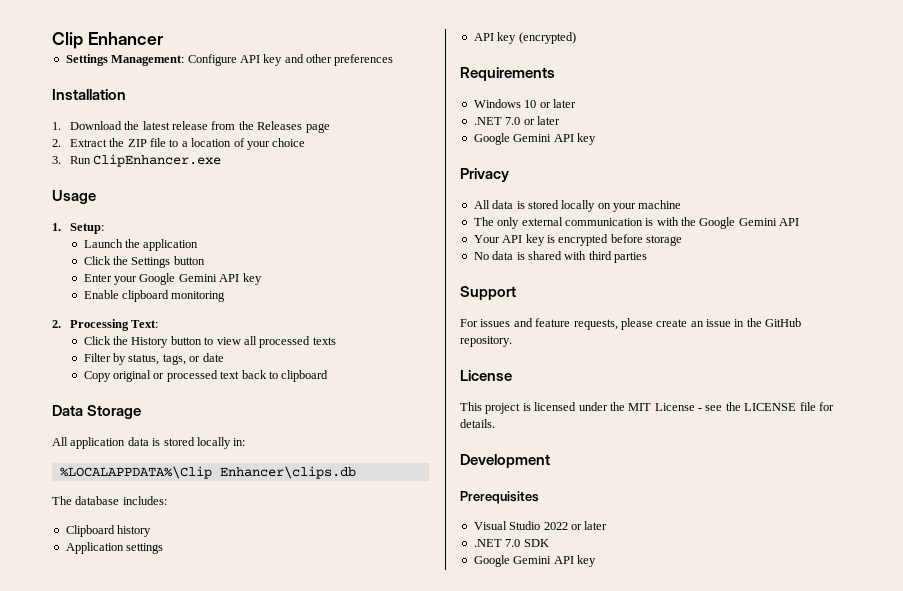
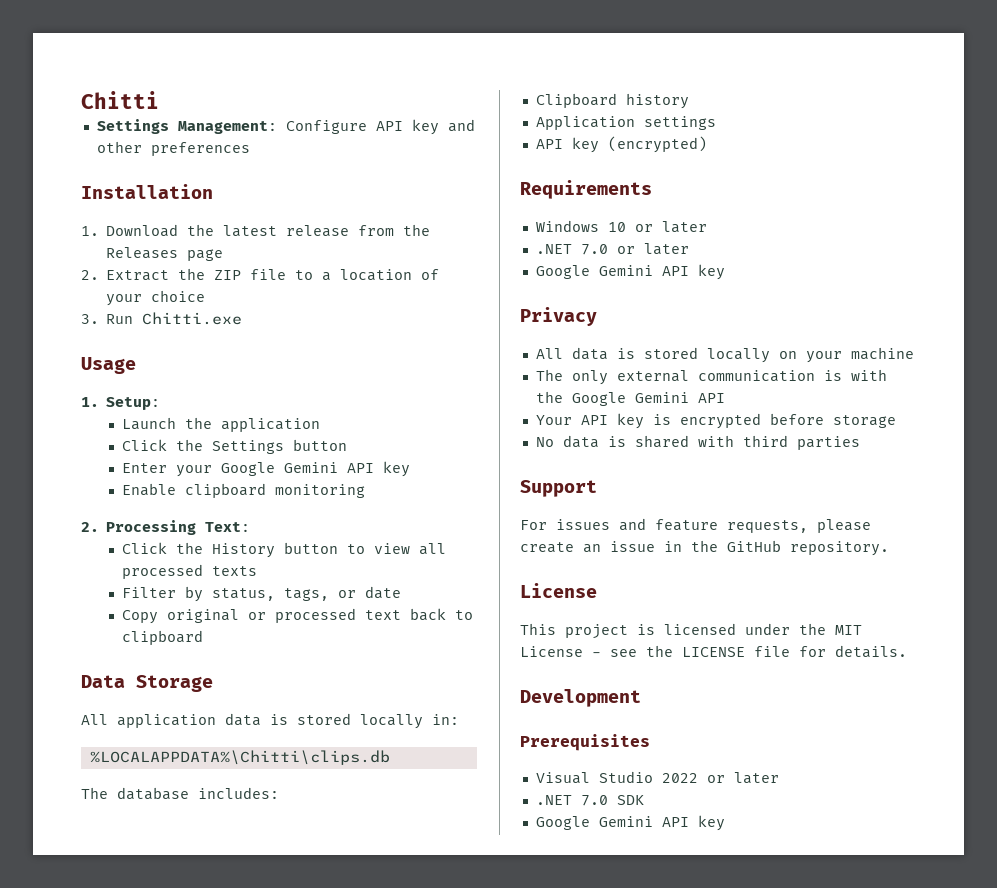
[52,32,163,49] Clip Enhancer -> [81,91,159,109] Chitti
[93,154,222,167] ClipEnhancer.exe -> [142,312,243,325] Chitti.exe
[59,466,356,479] %LOCALAPPDATA%\Clip Enhancer\clips.db -> [89,750,390,765] %LOCALAPPDATA%\Chitti\clips.db

